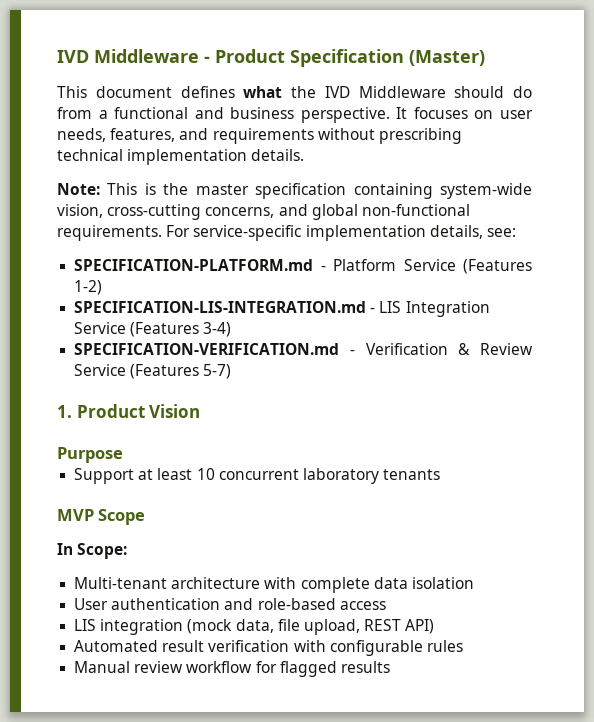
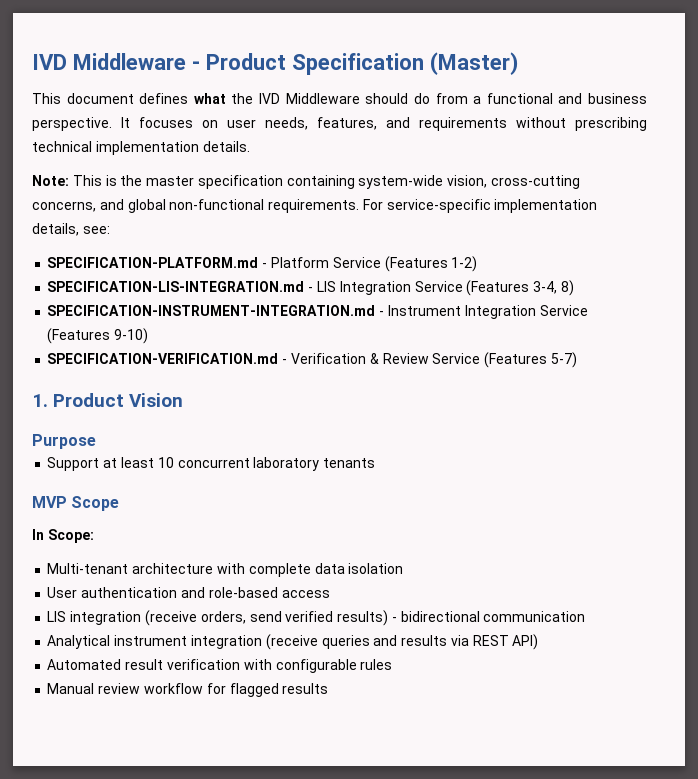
[203,322,232,337] 3-4) -> [533,280,574,296] [47,305,588,319] [47,328,149,344] 3-4, 8) // SPECIFICATION-INSTRUMENT-INTEGRATION.md - Instrument Integration Service (Features 9-10)
[187,619,360,635] (mock data, file upload, -> [144,610,586,626] [47,634,469,650] (receive orders, send verified results) - bidirectional communication // Analytical instrument integration (receive queries and results via

